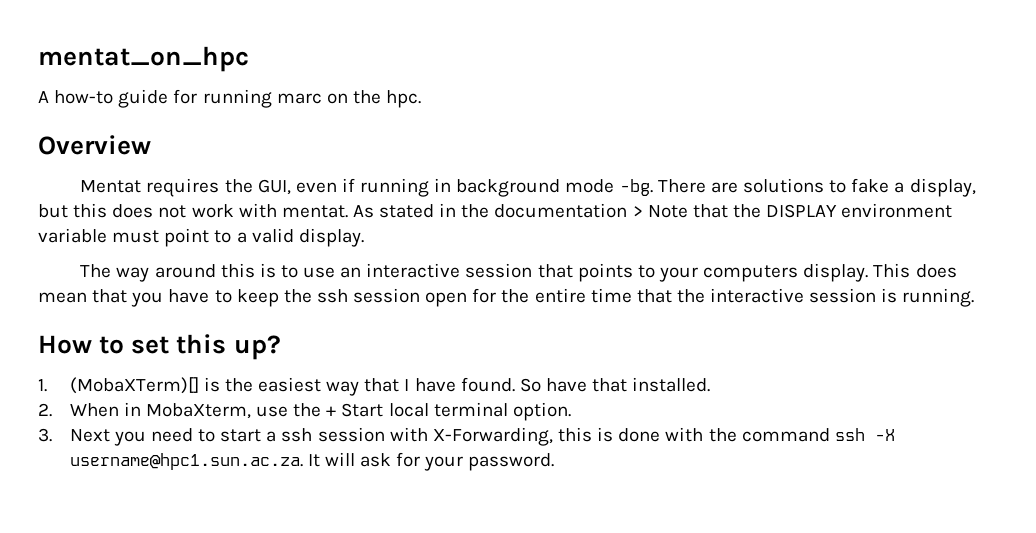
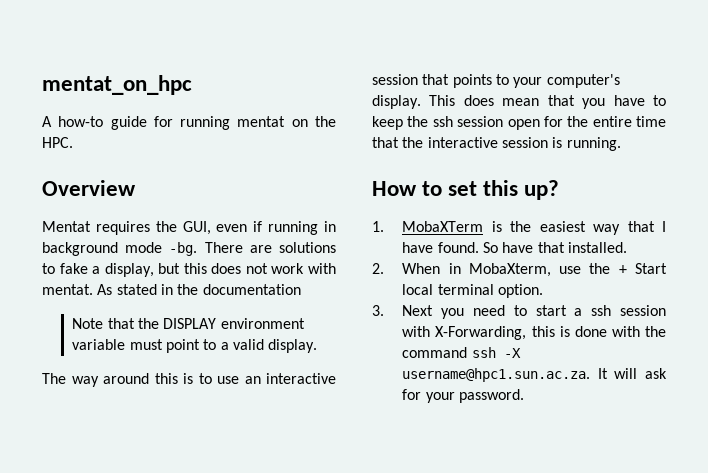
[276,93,322,104] marc -> [237,116,286,127] mentat
[386,90,422,108] hpc. -> [42,137,73,148] HPC.
[632,206,643,217] > -> (301, 289) //
[703,265,799,282] computers -> [546,74,620,88] computer's
[69,377,199,394] (MobaXTerm)[] -> [402,221,484,232] MobaXTerm

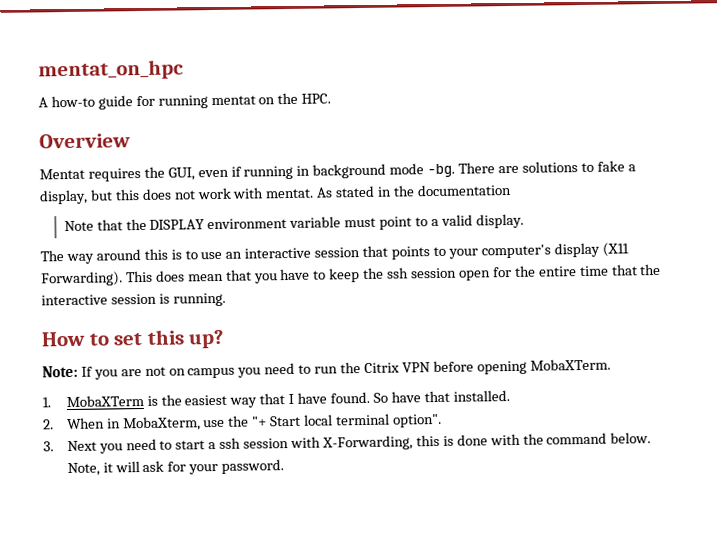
[372,95,421,109] display. -> [553,242,629,258] [41,271,123,287] display (X11 Forwarding).
(560, 190) none -> [42,358,611,380] // Note: If you are not on campus you need to run the Citrix VPN before opening MobaXTerm.
[618,265,627,274] + -> [252,416,268,427] "+
[497,284,543,298] option. -> [392,413,442,428] option".
[471,347,521,358] [402,368,608,382] ssh -X username@hpc1.sun.ac.za. It -> [610,432,652,444] [66,462,113,477] below. Note, it

